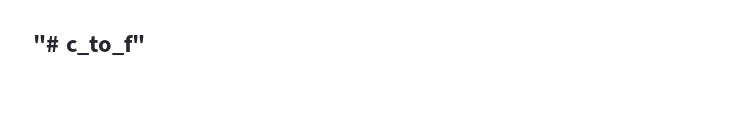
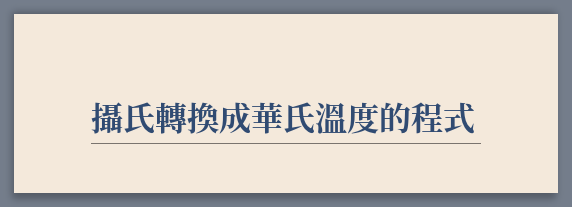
[33,35,145,56] "# c_to_f" -> [91,102,475,135] 攝氏轉換成華氏溫度的程式

